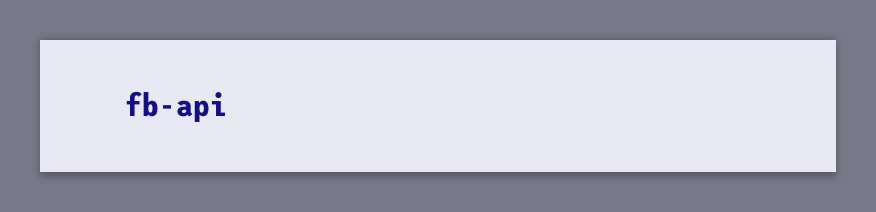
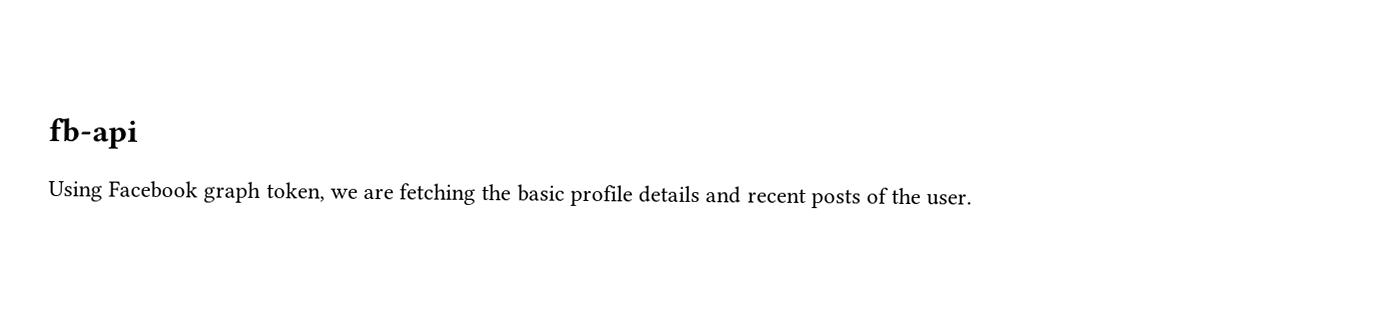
(227, 106) none -> [48,180,973,209] // Using Facebook graph token, we are fetching the basic profile details and recent posts of the user.

